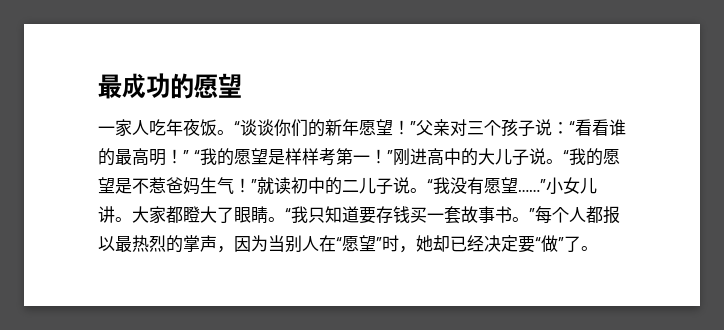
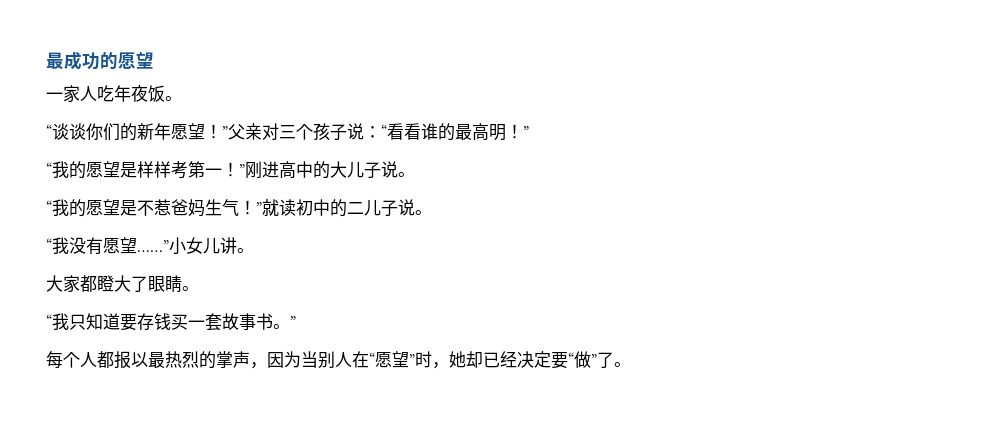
(234, 132) none -> (182, 98) //
(189, 156) none -> (529, 132) //
(563, 161) none -> (415, 174) //
(427, 190) none -> (432, 212) //
(132, 219) none -> (254, 250) //
(285, 219) none -> (199, 288) //
(535, 214) none -> (296, 322) //

